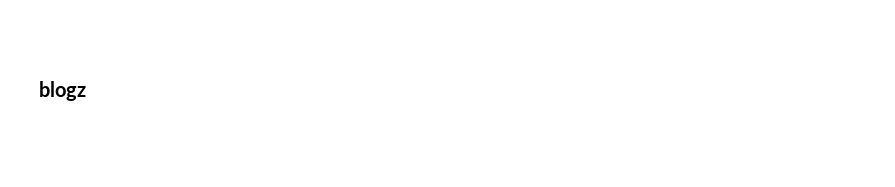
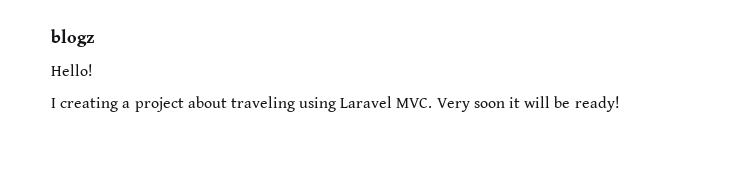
(86, 91) none -> [51,64,93,76] [51,96,620,112] // Hello! // I creating a project about traveling using Laravel MVC. Very soon it will be ready!

